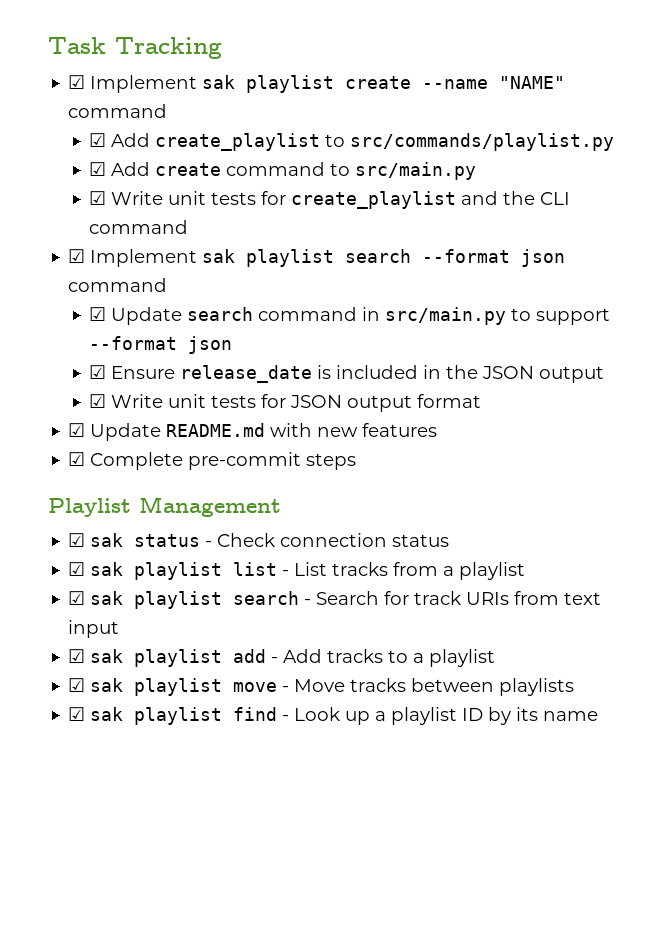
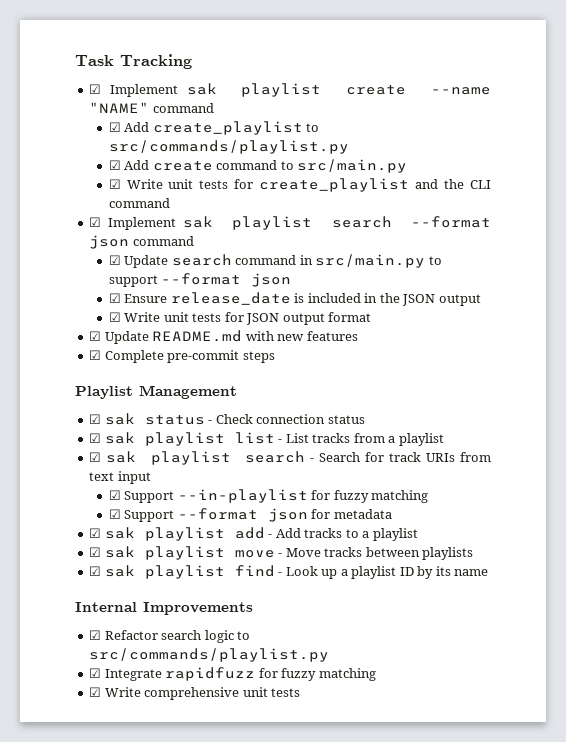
(120, 629) none -> [108,489,429,503] [108,508,392,522] // ☑ Support --in-playlist for fuzzy matching // ☑ Support --format json for metadata
(599, 716) none -> [75,602,253,615] [89,630,251,643] [89,648,330,662] [89,667,376,681] [89,687,301,700] // Internal Improvements // ☑ Refactor search logic to src/commands/playlist.py // ☑ Integrate rapidfuzz for fuzzy matching // ☑ Write comprehensive unit tests

